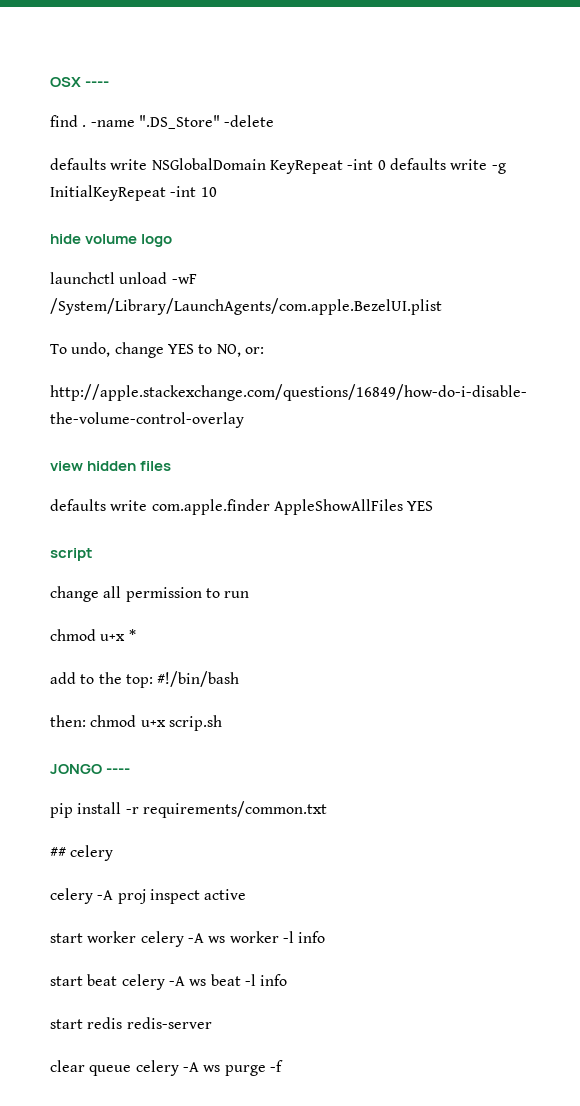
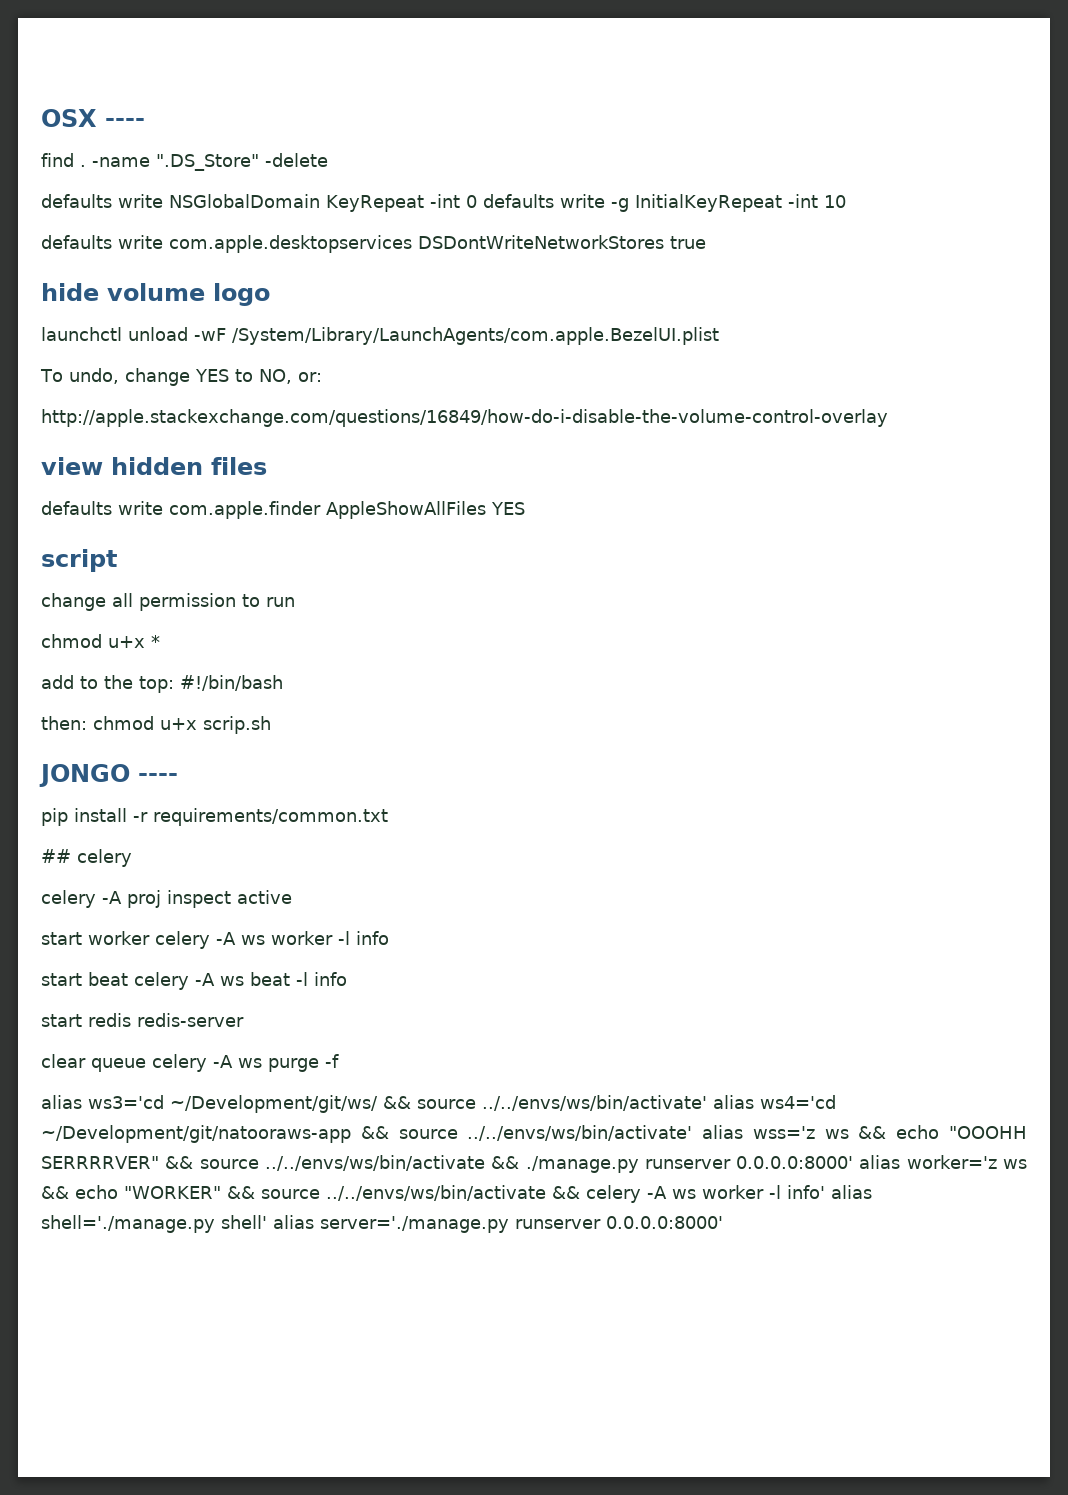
(217, 192) none -> [41,235,706,253] // defaults write com.apple.desktopservices DSDontWriteNetworkStores true
(283, 1066) none -> [41,1095,836,1113] [41,1125,1028,1143] [41,1155,1028,1173] [41,1185,872,1203] [41,1215,723,1233] // alias ws3='cd ~/Development/git/ws/ && source ../../envs/ws/bin/activate' alias ws4='cd ~/Development/git/natooraws-app && source ../../envs/ws/bin/activate' alias wss='z ws && echo "OOOHH SERRRRVER" && source ../../envs/ws/bin/activate && ./manage.py runserver 0.0.0.0:8000' alias worker='z ws && echo "WORKER" && source ../../envs/ws/bin/activate && celery -A ws worker -l info' alias shell='./manage.py shell' alias server='./manage.py runserver 0.0.0.0:8000'

